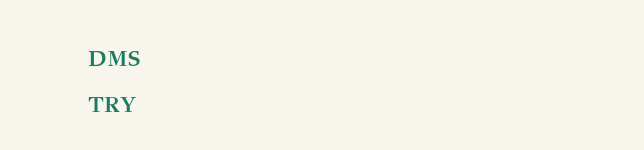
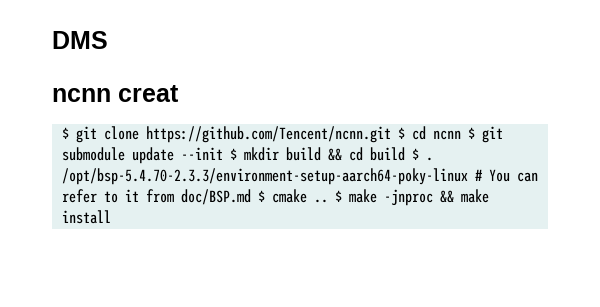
[88,97,136,112] TRY -> [52,85,179,102] [61,126,503,143] [61,147,433,164] [61,168,538,185] [61,189,489,206] [61,210,111,224] ncnn creat // $ git clone https://github.com/Tencent/ncnn.git $ cd ncnn $ git submodule update --init $ mkdir build && cd build $ . /opt/bsp-5.4.70-2.3.3/environment-setup-aarch64-poky-linux # You can refer to it from doc/BSP.md $ cmake .. $ make -jnproc && make install

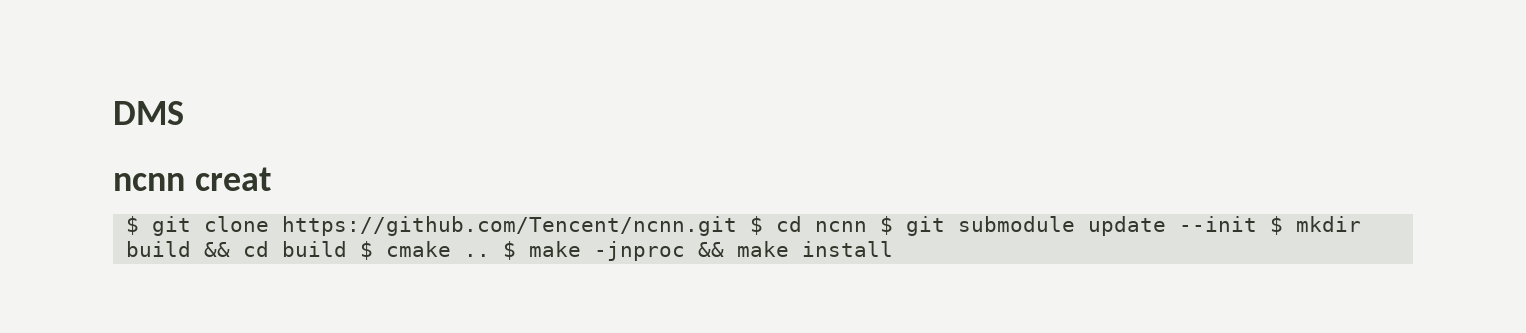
[425,157,433,161] [61,168,538,185] [61,189,265,205] . /opt/bsp-5.4.70-2.3.3/environment-setup-aarch64-poky-linux # You can refer to it from doc/BSP.md $ -> (374, 250) none

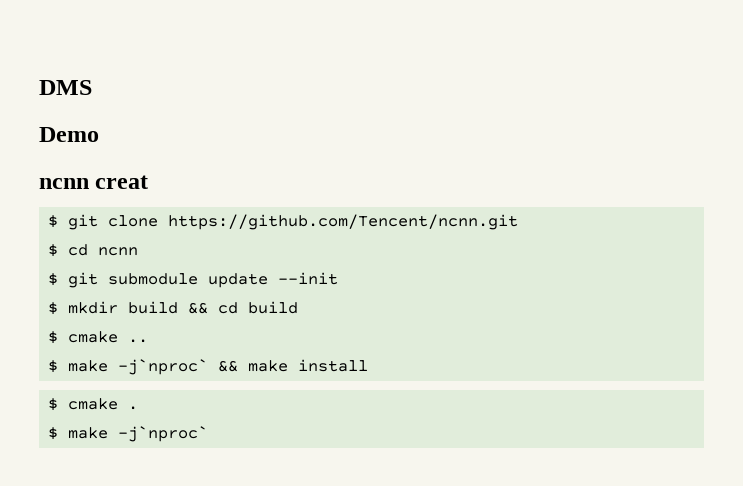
(184, 113) none -> [39,127,99,142] // Demo
(738, 226) none -> (519, 222) //
(868, 226) none -> (139, 251) //
(1258, 224) none -> (339, 278) //
(348, 249) none -> (299, 307) //
[503,241,686,261] $ make -jnproc -> [48,359,209,375] // $ make -j`nproc`
(894, 249) none -> [48,398,139,411] [48,426,209,442] // $ cmake . // $ make -j`nproc`

